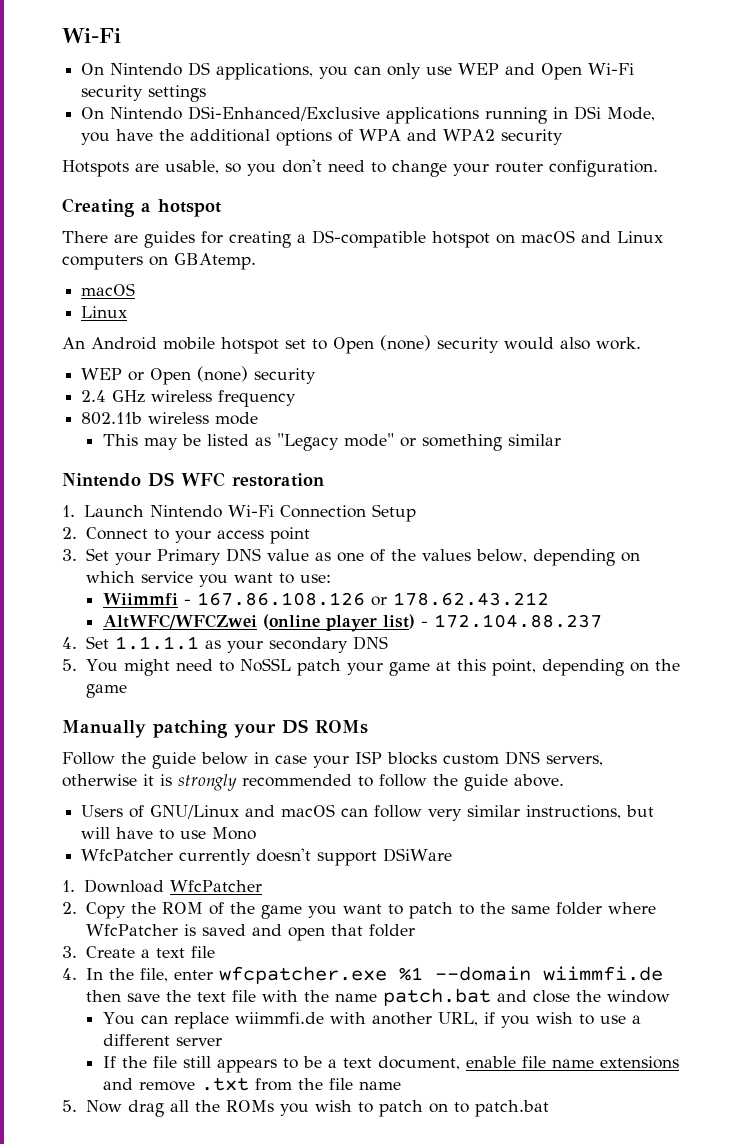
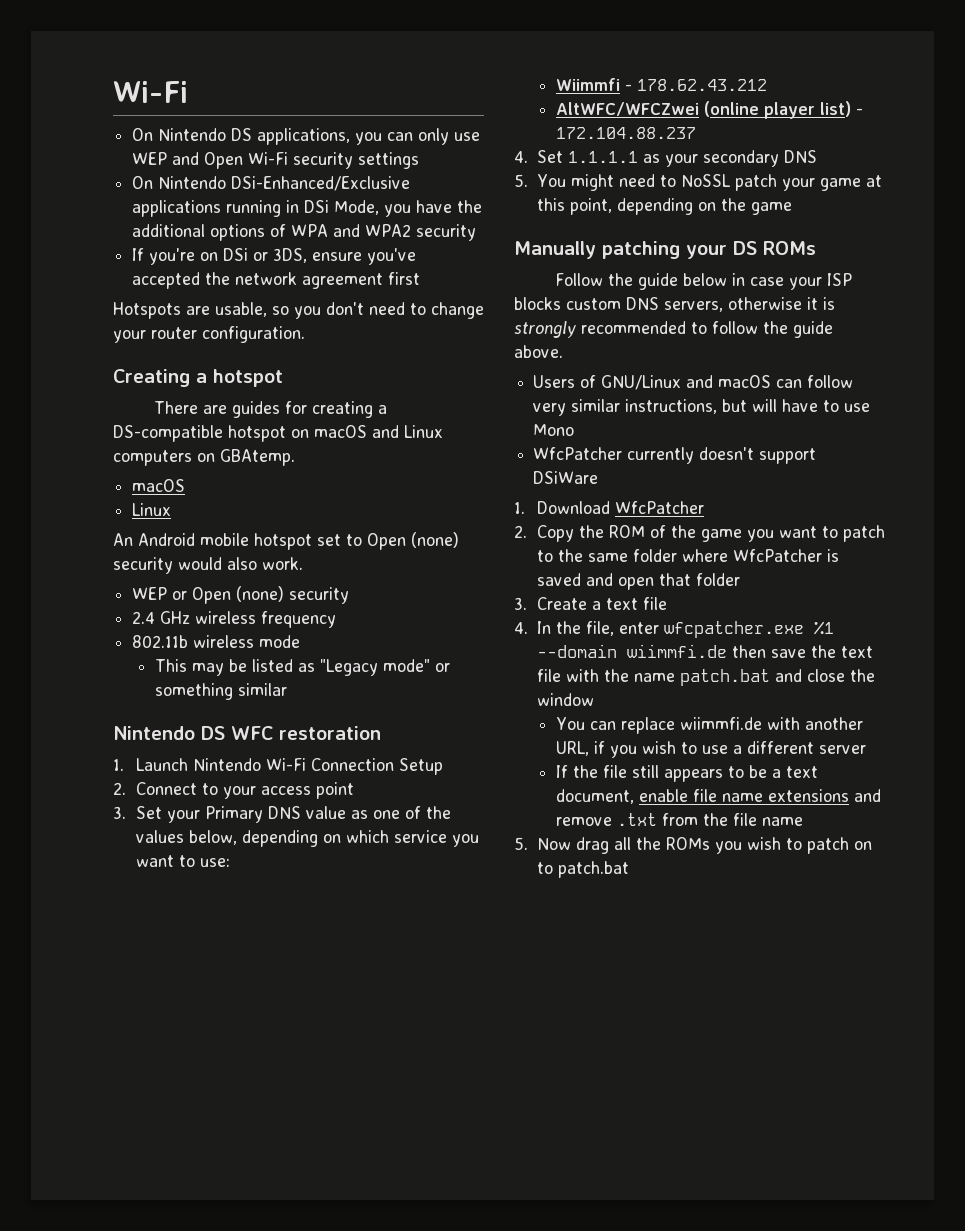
(564, 137) none -> [132,248,417,265] [132,272,421,289] // If you're on DSi or 3DS, ensure you've accepted the network agreement first
[196,592,387,606] 167.86.108.126 or -> (632, 87) none

